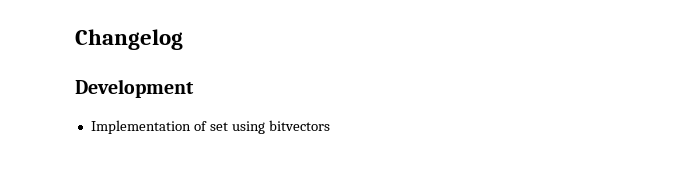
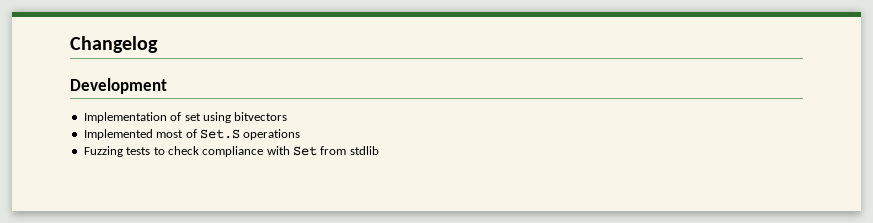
(330, 125) none -> [83,129,301,140] [83,146,379,157] // Implemented most of Set.S operations // Fuzzing tests to check compliance with Set from stdlib

